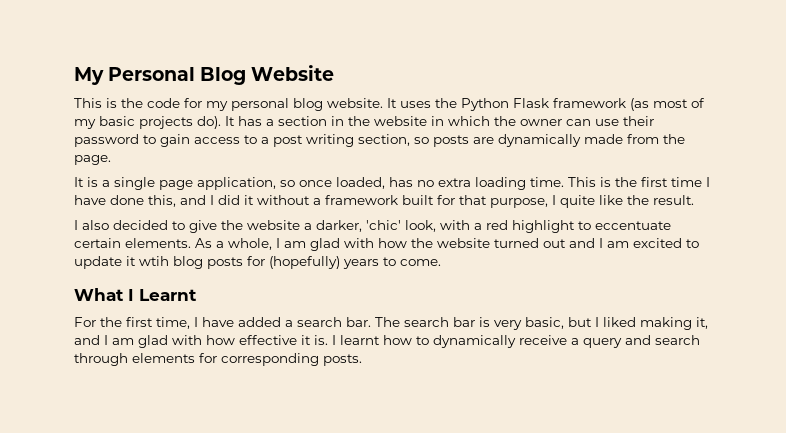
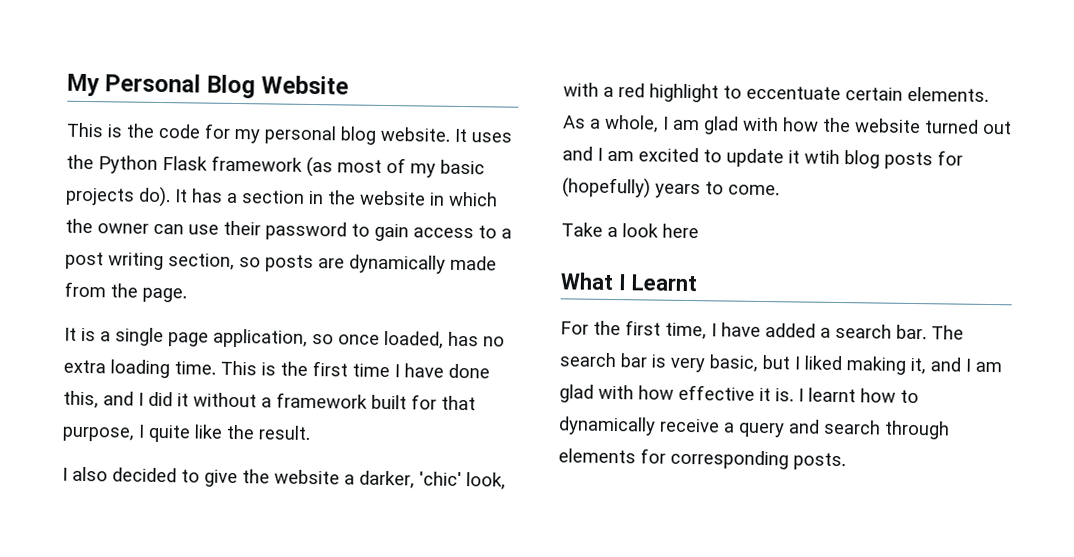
(441, 262) none -> [561,222,699,239] // Take a look here

